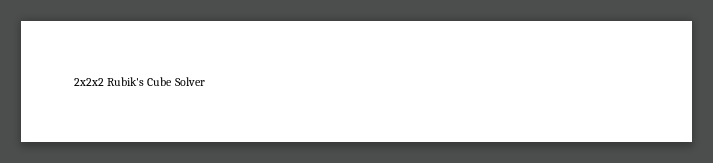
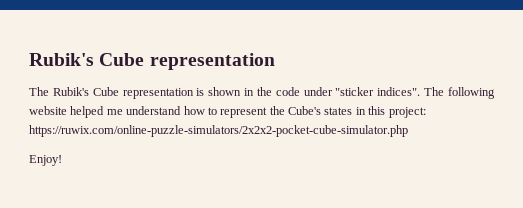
[74,77,205,86] 2x2x2 Rubik's Cube Solver -> [29,53,275,70] [29,87,496,99] [29,106,426,118] [29,125,408,137] [29,155,62,166] Rubik's Cube representation // The Rubik's Cube representation is shown in the code under "sticker indices". The following website helped me understand how to represent the Cube's states in this project: https://ruwix.com/online-puzzle-simulators/2x2x2-pocket-cube-simulator.php // Enjoy!

